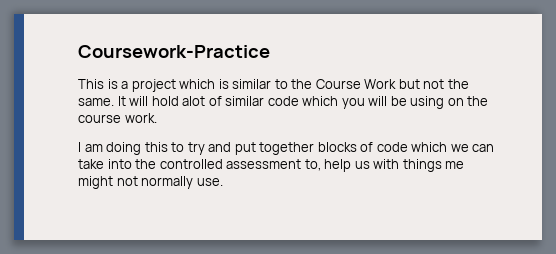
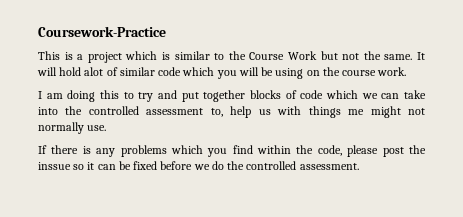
(223, 182) none -> [38,145,426,157] [38,161,359,170] // If there is any problems which you find within the code, please post the inssue so it can be fixed before we do the controlled assessment.

